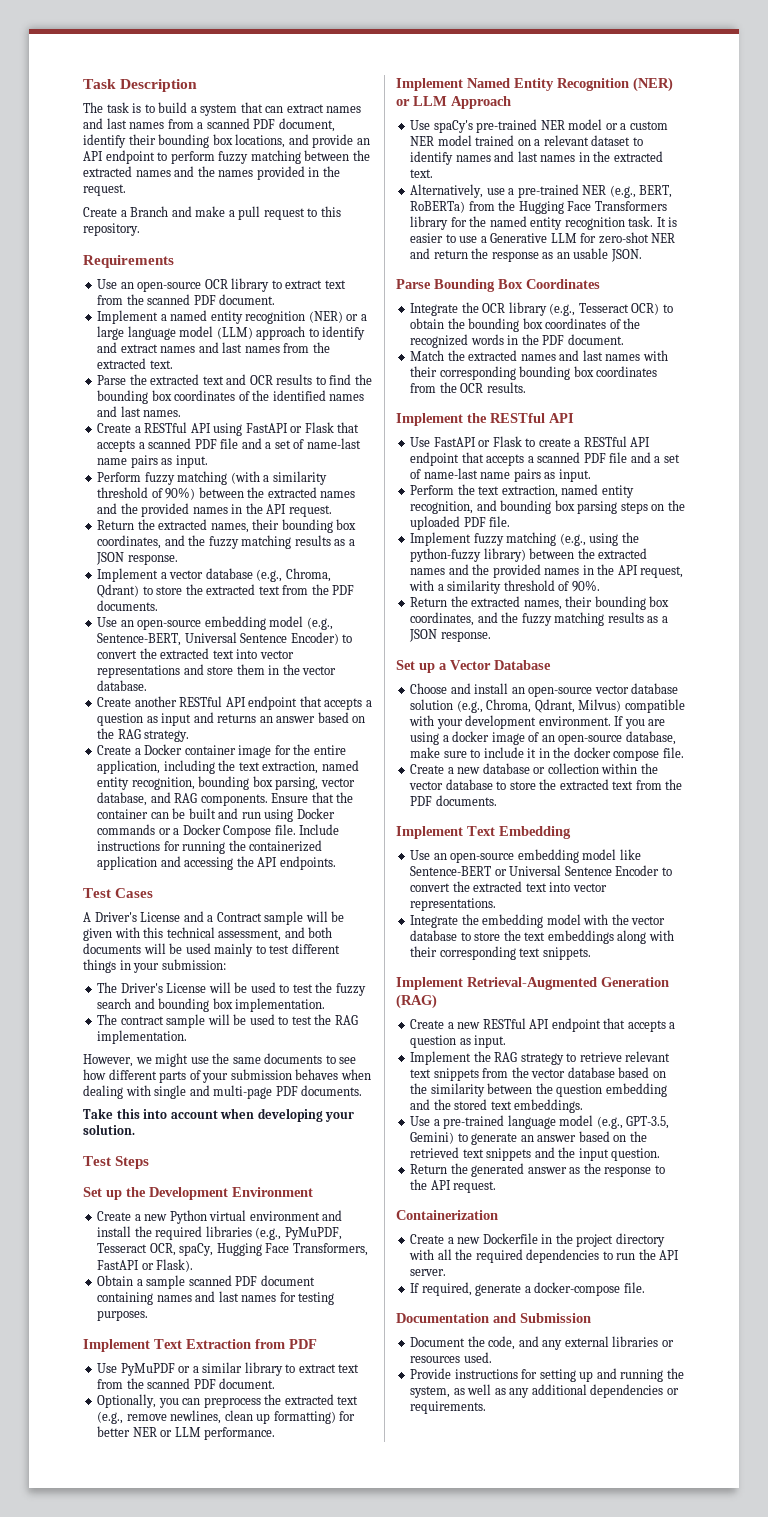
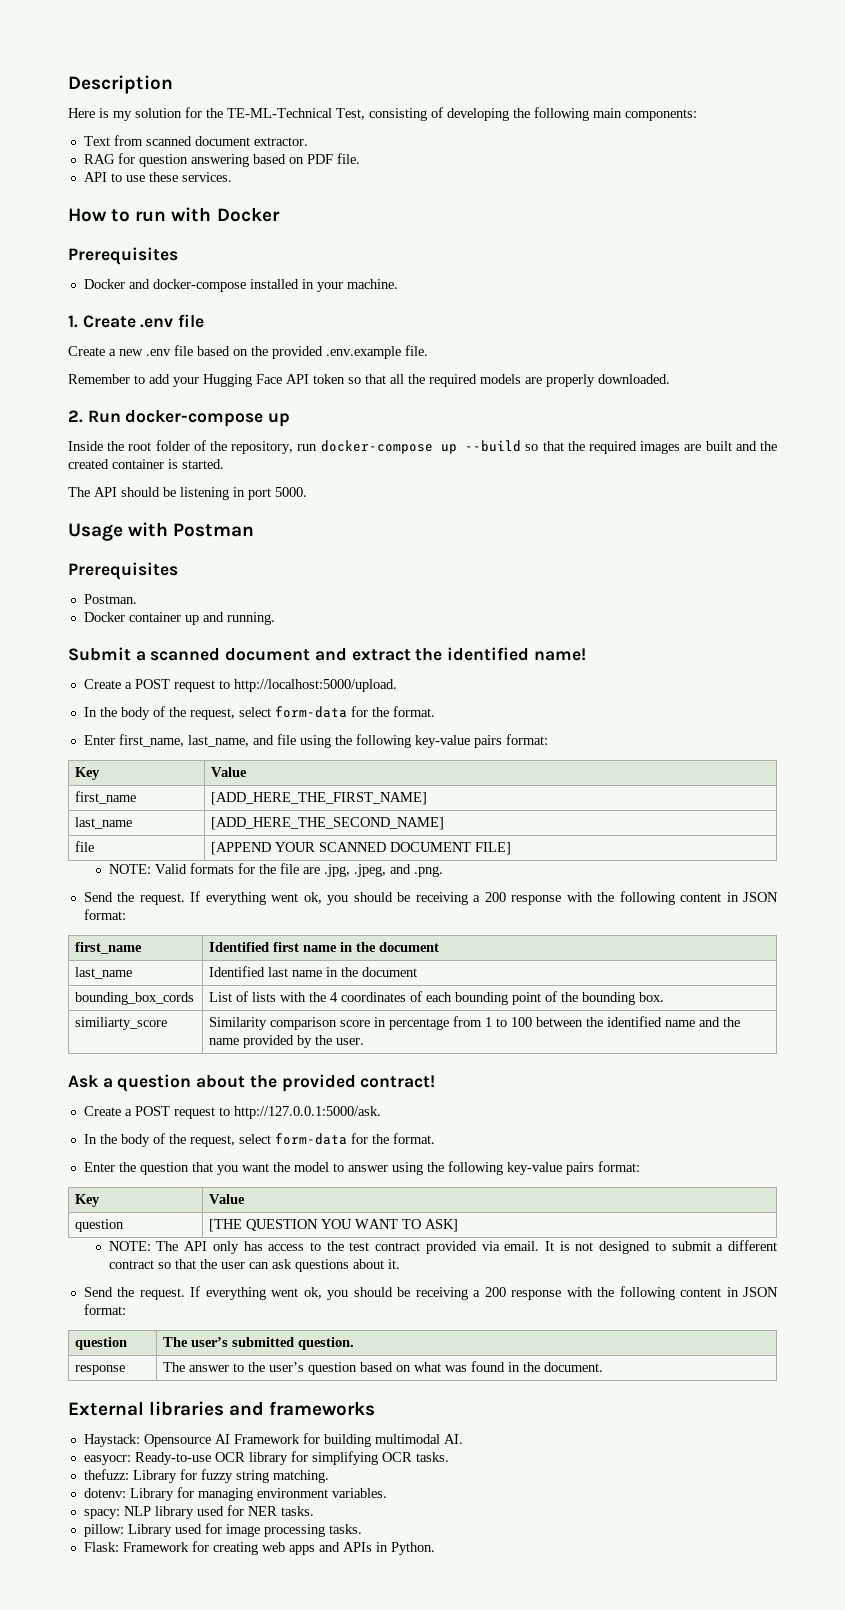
[83,79,116,89] Task -> (68, 84) none
[83,102,362,116] [83,118,335,132] [83,134,370,148] [83,150,370,164] [83,166,340,180] [83,184,126,196] [83,206,341,220] [83,223,140,236] [83,255,174,268] [97,278,346,292] [97,294,276,305] [97,310,367,324] [97,326,366,340] [97,342,330,353] [97,358,173,369] [97,374,372,385] [97,390,365,404] [97,406,182,417] [97,422,360,436] [97,438,361,452] [97,455,208,468] [97,471,327,485] [97,487,356,500] [97,503,332,517] [97,519,357,533] [97,535,355,549] [96,552,178,565] [97,568,331,582] [97,584,355,598] [97,600,159,611] [97,616,333,630] [97,632,353,646] [97,648,294,659] [97,664,337,678] [97,680,148,691] [97,696,372,710] [97,712,366,726] [97,728,190,742] [97,744,346,758] [97,760,359,774] [97,776,355,790] [97,792,354,806] [97,808,335,822] [97,824,340,838] [97,840,323,854] [97,856,336,870] [83,888,154,898] [83,911,345,925] [83,927,333,941] [83,943,340,957] [83,959,226,973] [97,982,366,996] [97,998,326,1012] [97,1014,358,1028] [97,1030,188,1044] [83,1053,357,1067] [83,1069,371,1083] [83,1085,363,1099] [83,1108,355,1122] [83,1124,135,1135] [83,1156,150,1169] [83,1187,313,1200] [97,1210,343,1224] [97,1226,342,1240] [97,1243,368,1256] [97,1259,194,1272] [97,1275,315,1289] [97,1291,335,1305] [97,1310,149,1321] [83,1339,317,1352] [97,1362,360,1376] [97,1378,276,1389] [97,1394,359,1408] [97,1410,356,1424] [97,1426,276,1440] [396,77,673,92] [396,96,511,109] [410,119,668,133] [410,135,643,146] [410,151,663,165] [410,169,434,178] [410,184,673,198] [410,200,667,214] [410,216,678,230] [410,232,676,244] [410,248,642,262] [396,279,600,292] [410,302,673,316] [410,318,641,332] [410,334,624,348] [410,350,668,361] [410,366,658,380] [410,382,526,393] [396,413,574,426] [410,436,651,447] [410,452,680,466] [410,468,591,482] [410,484,634,498] [410,500,685,514] [410,516,511,530] [410,532,639,546] [410,548,648,562] [410,564,684,578] [409,580,600,594] [410,596,670,610] [410,612,668,626] [409,629,491,642] [396,660,551,673] [410,683,679,697] [410,699,685,713] [409,715,666,729] [410,731,676,745] [410,747,684,761] [410,763,658,774] [409,779,683,790] [410,795,497,806] [396,826,571,839] [410,849,641,863] [410,865,672,876] [410,881,607,892] [410,898,497,911] [410,914,666,928] [410,930,674,944] [410,946,591,960] [396,977,669,990] [396,994,437,1009] [410,1018,676,1032] [410,1035,507,1048] [410,1051,671,1065] [410,1067,666,1081] [410,1083,667,1097] [410,1099,584,1113] [410,1115,670,1129] [410,1131,647,1145] [410,1147,661,1161] [410,1163,665,1177] [410,1179,497,1193] [396,1210,498,1220] [410,1233,665,1247] [409,1249,680,1263] [410,1269,447,1276] [410,1282,645,1296] [396,1313,591,1323] [410,1336,674,1350] [410,1352,492,1363] [410,1368,684,1382] [410,1384,679,1398] [410,1401,487,1414] The task is to build a system that can extract names and last names from a scanned PDF document, identify their bounding box locations, and provide an API endpoint to perform fuzzy matching between the extracted names and the names provided in the request. // Create a Branch and make a pull request to this repository. // Requirements // Use an open-source OCR library to extract text from the scanned PDF document. // Implement a named entity recognition (NER) or a large language model (LLM) approach to identify and extract names and last names from the extracted text. // Parse the extracted text and OCR results to find the bounding box coordinates of the identified names and last names. // Create a RESTful API using FastAPI or Flask that accepts a scanned PDF file and a set of name-last name pairs as input. // Perform fuzzy matching (with a similarity threshold of 90%) between the extracted names and the provided names in the API request. // Return the extracted names, their bounding box coordinates, and the fuzzy matching results as a JSON response. // Implement a vector database (e.g., Chroma, Qdrant) to store the extracted text from the PDF documents. // Use an open-source embedding model (e.g., Sentence-BERT, Universal Sentence Encoder) to convert the extracted text into vector representations and store them in the vector database. // Create another RESTful API endpoint that accepts a question as input and returns an answer based on the RAG strategy. // Create a Docker container image for the entire application, including the text extraction, named entity recognition, bounding box parsing, vector database, and RAG components. Ensure that the container can be built and run using Docker commands or a Docker Compose file. Include instructions for running the containerized application and accessing the API endpoints. // Test Cases // A Driver's License and a Contract sample will be given with this technical assessment, and both documents will be used mainly to test different things in your submission: // The Driver's License will be used to test the fuzzy search and bounding box implementation. // The contract sample will be used to test the RAG implementation. // However, we might use the same documents to see how different parts of your submission behaves when dealing with single and multi-page PDF documents. // Take this into account when developing your solution. // Test Steps // Set up the Development Environment // Create a new Python virtual environment and install the required libraries (e.g., PyMuPDF, Tesseract OCR, spaCy, Hugging Face Transformers, FastAPI or Flask). // Obtain a sample scanned PDF document containing names and last names for testing purposes. // Implement Text Extraction from PDF // Use PyMuPDF or a similar library to extract text from the scanned PDF document. // Optionally, you can preprocess the extracted text (e.g., remove newlines, clean up formatting) for better NER or LLM performance. // Implement Named Entity Recognition (NER) or LLM Approach // Use spaCy's pre-trained NER model or a custom NER model trained on a relevant dataset to identify names and last names in the extracted text. // Alternatively, use a pre-trained NER (e.g., BERT, RoBERTa) from the Hugging Face Transformers library for the named entity recognition task. It is easier to use a Generative LLM for zero-shot NER and return the response as an usable JSON. // Parse Bounding Box Coordinates // Integrate the OCR library (e.g., Tesseract OCR) to obtain the bounding box coordinates of the recognized words in the PDF document. // Match the extracted names and last names with their corresponding bounding box coordinates from the OCR results. // Implement the RESTful API // Use FastAPI or Flask to create a RESTful API endpoint that accepts a scanned PDF file and a set of name-last name pairs as input. // Perform the text extraction, named entity recognition, and bounding box parsing steps on the uploaded PDF file. // Implement fuzzy matching (e.g., using the python-fuzzy library) between the extracted names and the provided names in the API request, with a similarity threshold of 90%. // Return the extracted names, their bounding box coordinates, and the fuzzy matching results as a JSON response. // Set up a Vector Database // Choose and install an open-source vector database solution (e.g., Chroma, Qdrant, Milvus) compatible with your development environment. If you are using a docker image of an open-source database, make sure to include it in the docker compose file. // Create a new database or collection within the vector database to store the extracted text from the PDF documents. // Implement Text Embedding // Use an open-source embedding model like Sentence-BERT or Universal Sentence Encoder to convert the extracted text into vector representations. // Integrate the embedding model with the vector database to store the text embeddings along with their corresponding text snippets. // Implement Retrieval-Augmented Generation (RAG) // Create a new RESTful API endpoint that accepts a question as input. // Implement the RAG strategy to retrieve relevant text snippets from the vector database based on the similarity between the question embedding and the stored text embeddings. // Use a pre-trained language model (e.g., GPT-3.5, Gemini) to generate an answer based on the retrieved text snippets and the input question. // Return the generated answer as the response to the API request. // Containerization // Create a new Dockerfile in the project directory with all the required dependencies to run the API server. // If required, generate a docker-compose file. // Documentation and Submission // Document the code, and any external libraries or resources used. // Provide instructions for setting up and running the system, as well as any additional dependencies or requirements. -> [68,107,697,121] [83,135,308,146] [83,153,360,167] [83,172,232,182] [68,207,280,222] [68,247,178,265] [83,279,398,292] [68,314,205,328] [68,345,428,359] [68,374,670,387] [68,410,291,427] [68,440,777,454] [68,459,224,469] [68,487,307,500] [68,522,255,541] [68,562,178,580] [83,594,137,604] [83,612,275,625] [68,647,586,661] [83,679,397,692] [83,706,435,720] [83,734,548,748] [75,767,101,780] [211,767,248,777] [75,791,137,804] [211,792,428,805] [75,817,133,829] [211,817,445,830] [75,841,95,852] [211,842,512,855] [108,863,443,877] [83,891,779,905] [83,909,126,920] [75,942,143,954] [209,942,440,952] [75,967,133,979] [209,966,418,977] [75,992,195,1005] [209,991,665,1005] [75,1017,168,1030] [209,1016,741,1030] [209,1035,365,1048] [68,1074,436,1092] [83,1106,381,1119] [83,1133,435,1147] [83,1161,640,1175] [75,1194,101,1207] [209,1194,246,1204] [75,1219,125,1232] [209,1219,459,1232] [108,1240,777,1254] [108,1259,400,1272] [83,1286,779,1300] [83,1304,126,1315] [75,1337,128,1350] [163,1337,355,1350] [75,1365,126,1375] [163,1361,604,1375] [68,1401,376,1416] [83,1433,463,1447] [83,1451,449,1465] [83,1469,329,1483] [83,1487,387,1501] [83,1505,314,1519] [83,1523,362,1537] [83,1541,435,1555] Here is my solution for the TE-ML-Technical Test, consisting of developing the following main components: // Text from scanned document extractor. // RAG for question answering based on PDF file. // API to use these services. // How to run with Docker // Prerequisites // Docker and docker-compose installed in your machine. // 1. Create .env file // Create a new .env file based on the provided .env.example file. // Remember to add your Hugging Face API token so that all the required models are properly downloaded. // 2. Run docker-compose up // Inside the root folder of the repository, run docker-compose up --build so that the required images are built and the created container is started. // The API should be listening in port 5000. // Usage with Postman // Prerequisites // Postman. // Docker container up and running. // Submit a scanned document and extract the identified name! // Create a POST request to http://localhost:5000/upload. // In the body of the request, select form-data for the format. // Enter first_name, last_name, and file using the following key-value pairs format: // Key | Value // first_name | [ADD_HERE_THE_FIRST_NAME] // last_name | [ADD_HERE_THE_SECOND_NAME] // file | [APPEND YOUR SCANNED DOCUMENT FILE] // NOTE: Valid formats for the file are .jpg, .jpeg, and .png. // Send the request. If everything went ok, you should be receiving a 200 response with the following content in JSON format: // first_name | Identified first name in the document // last_name | Identified last name in the document // bounding_box_cords | List of lists with the 4 coordinates of each bounding point of the bounding box. // similiarty_score | Similarity comparison score in percentage from 1 to 100 between the identified name and the name provided by the user. // Ask a question about the provided contract! // Create a POST request to http://127.0.0.1:5000/ask. // In the body of the request, select form-data for the format. // Enter the question that you want the model to answer using the following key-value pairs format: // Key | Value // question | [THE QUESTION YOU WANT TO ASK] // NOTE: The API only has access to the test contract provided via email. It is not designed to submit a different contract so that the user can ask questions about it. // Send the request. If everything went ok, you should be receiving a 200 response with the following content in JSON format: // question | The user’s submitted question. // response | The answer to the user’s question based on what was found in the document. // External libraries and frameworks // Haystack: Opensource AI Framework for building multimodal AI. // easyocr: Ready-to-use OCR library for simplifying OCR tasks. // thefuzz: Library for fuzzy string matching. // dotenv: Library for managing environment variables. // spacy: NLP library used for NER tasks. // pillow: Library used for image processing tasks. // Flask: Framework for creating web apps and APIs in Python.

